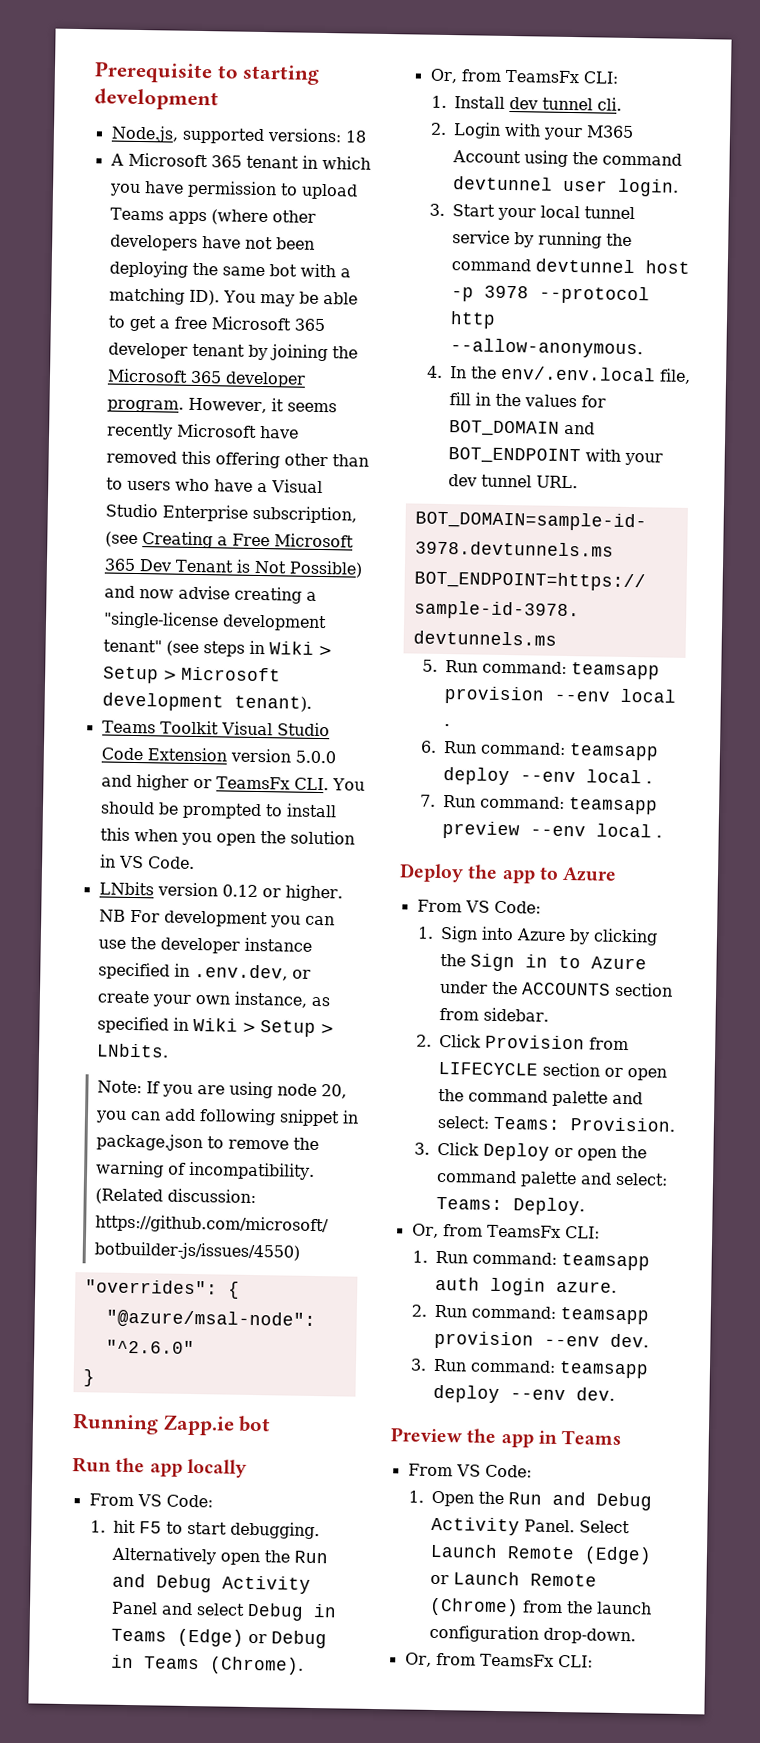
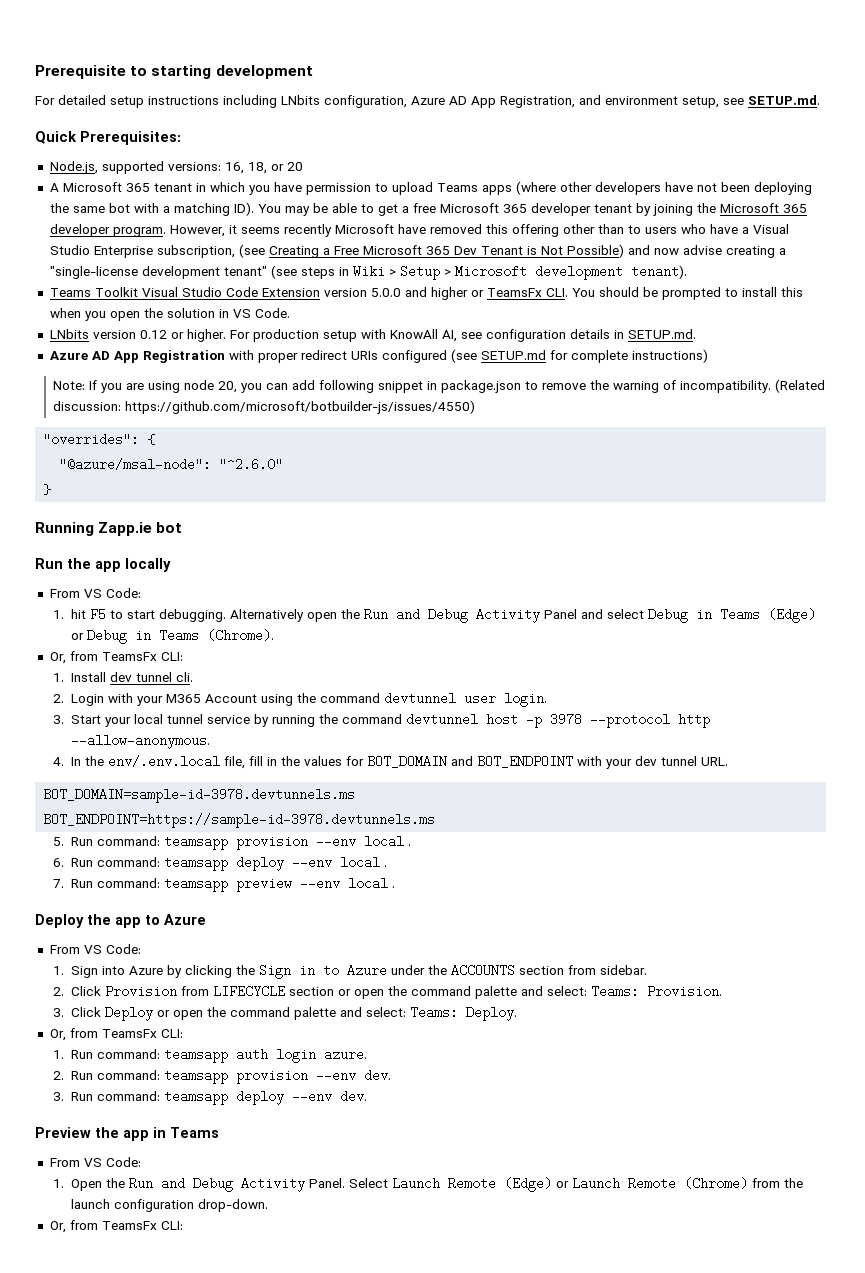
(219, 99) none -> [35,95,820,108] [35,131,181,145] // For detailed setup instructions including LNbits configuration, Azure AD App Registration, and environment setup, see SETUP.md. // Quick Prerequisites:
[344,130,367,143] 18 -> [224,162,303,174] 16, 18, or 20
[98,909,335,928] [97,936,312,954] [97,962,311,981] [96,990,330,1008] [96,1016,334,1037] [95,1043,169,1058] NB For development you can use the developer instance specified in .env.dev, or create your own instance, as specified in Wiki > Setup > LNbits. -> [229,329,696,342] [49,349,708,363] For production setup with KnowAll AI, see configuration details in SETUP.md. // Azure AD App Registration with proper redirect URIs configured (see SETUP.md for complete instructions)

